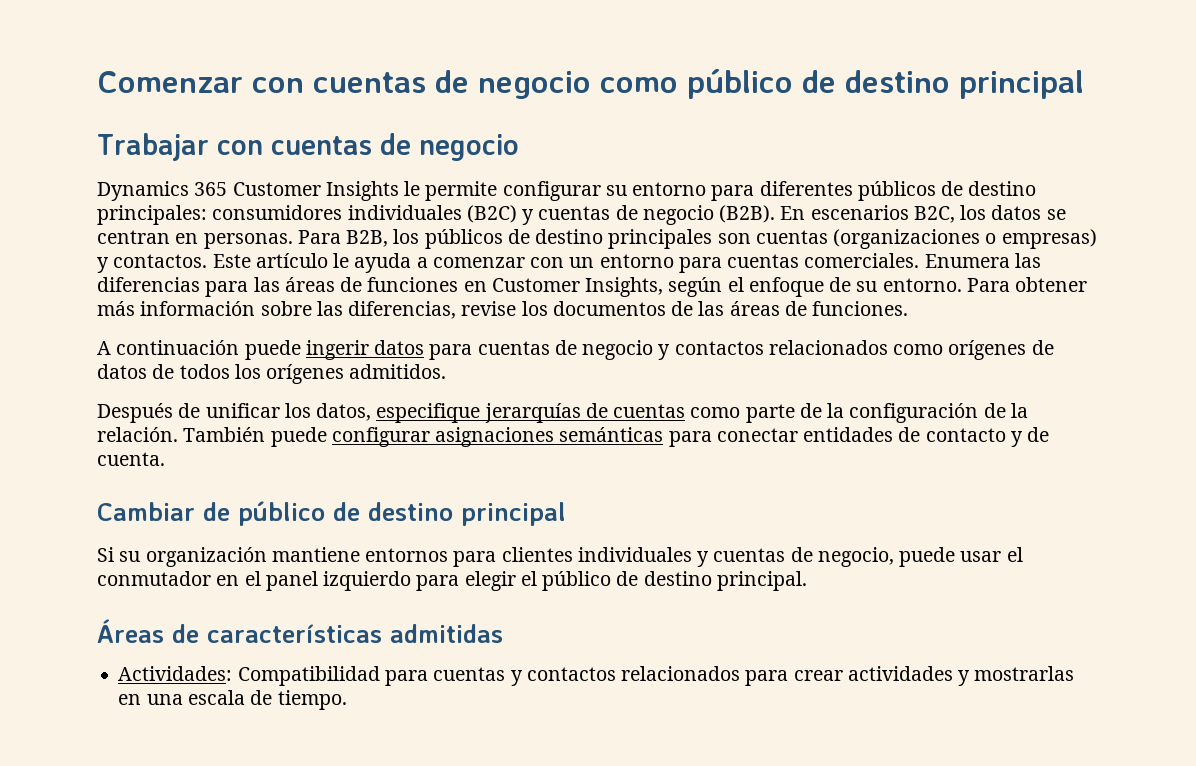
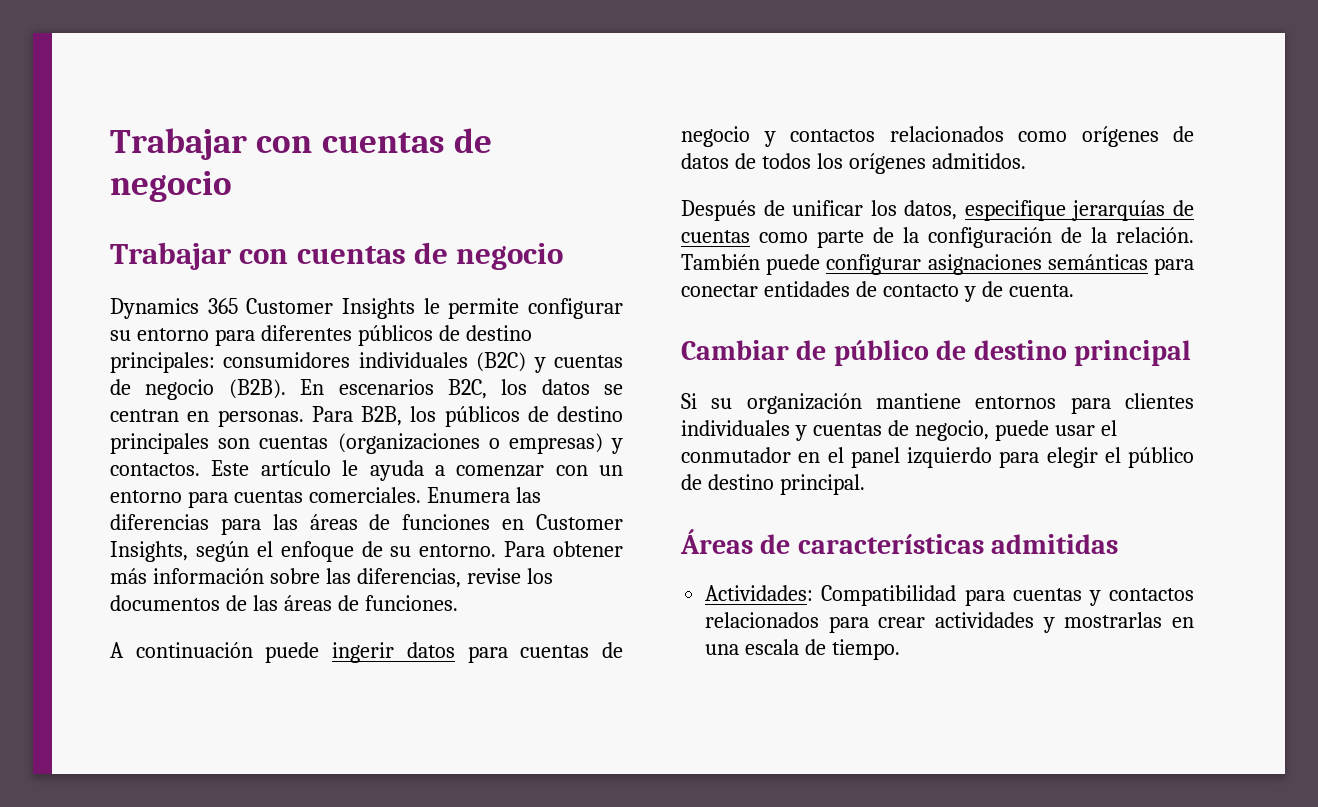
[97,69,1084,99] Comenzar con cuentas de negocio como público de destino principal -> [110,128,492,160] [110,171,232,202] Trabajar con cuentas de negocio

